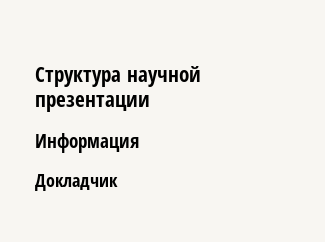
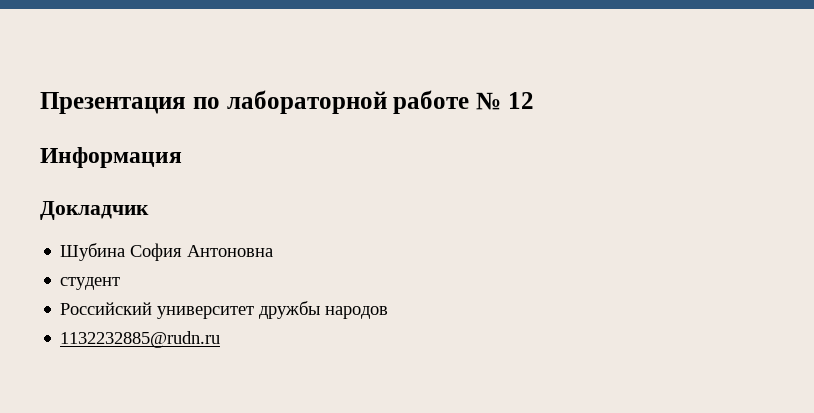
[35,66,201,87] [35,95,150,112] [35,133,139,153] [35,174,118,191] Структура научной презентации // Информация // Докладчик -> [40,90,534,114] [40,147,182,168] [40,201,149,220] [60,243,274,261] [60,277,121,290] [60,301,389,319] [60,331,221,348] Презентация по лабораторной работе № 12 // Информация // Докладчик // Шубина София Антоновна // студент // Российский университет дружбы народов // 1132232885@rudn.ru

